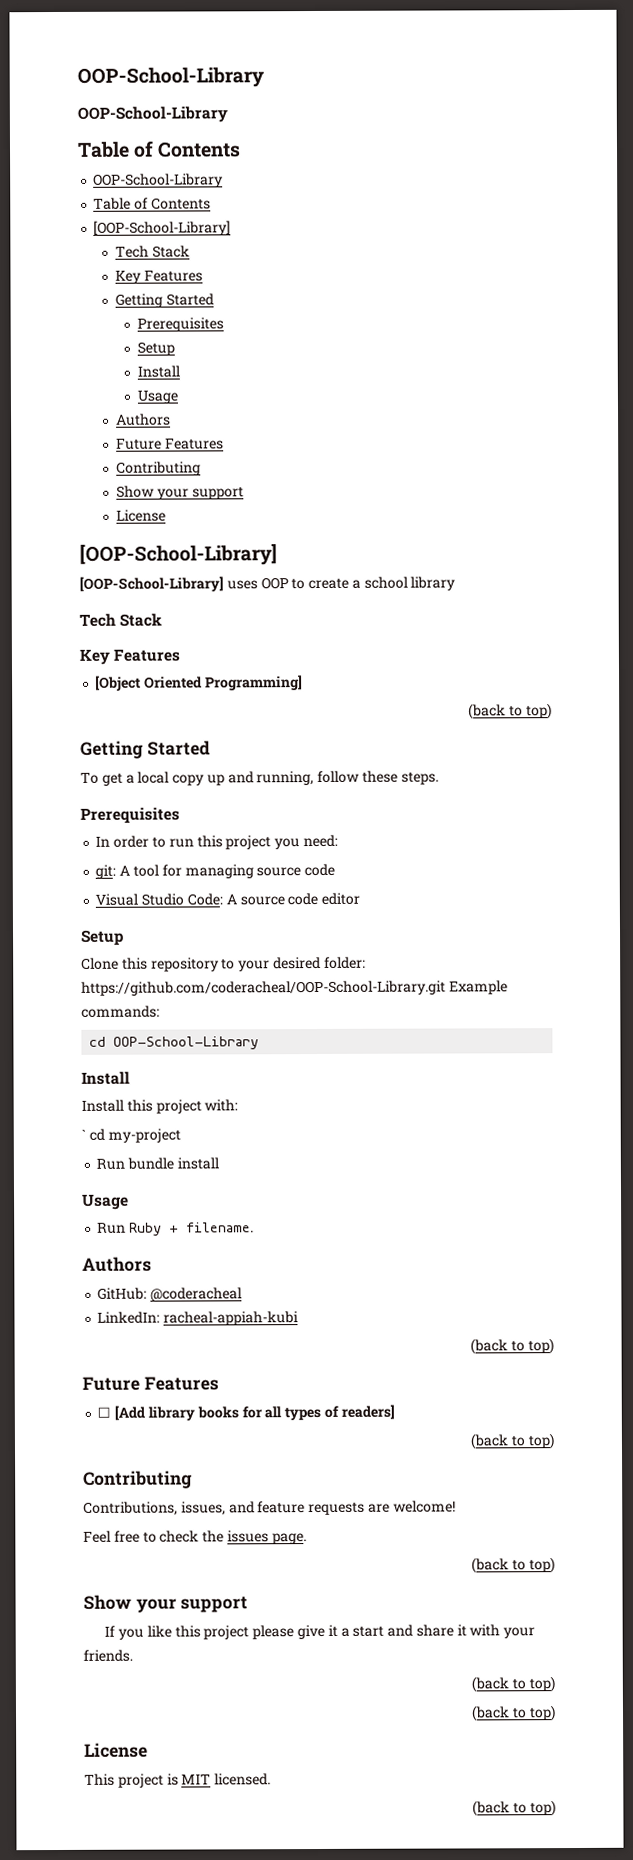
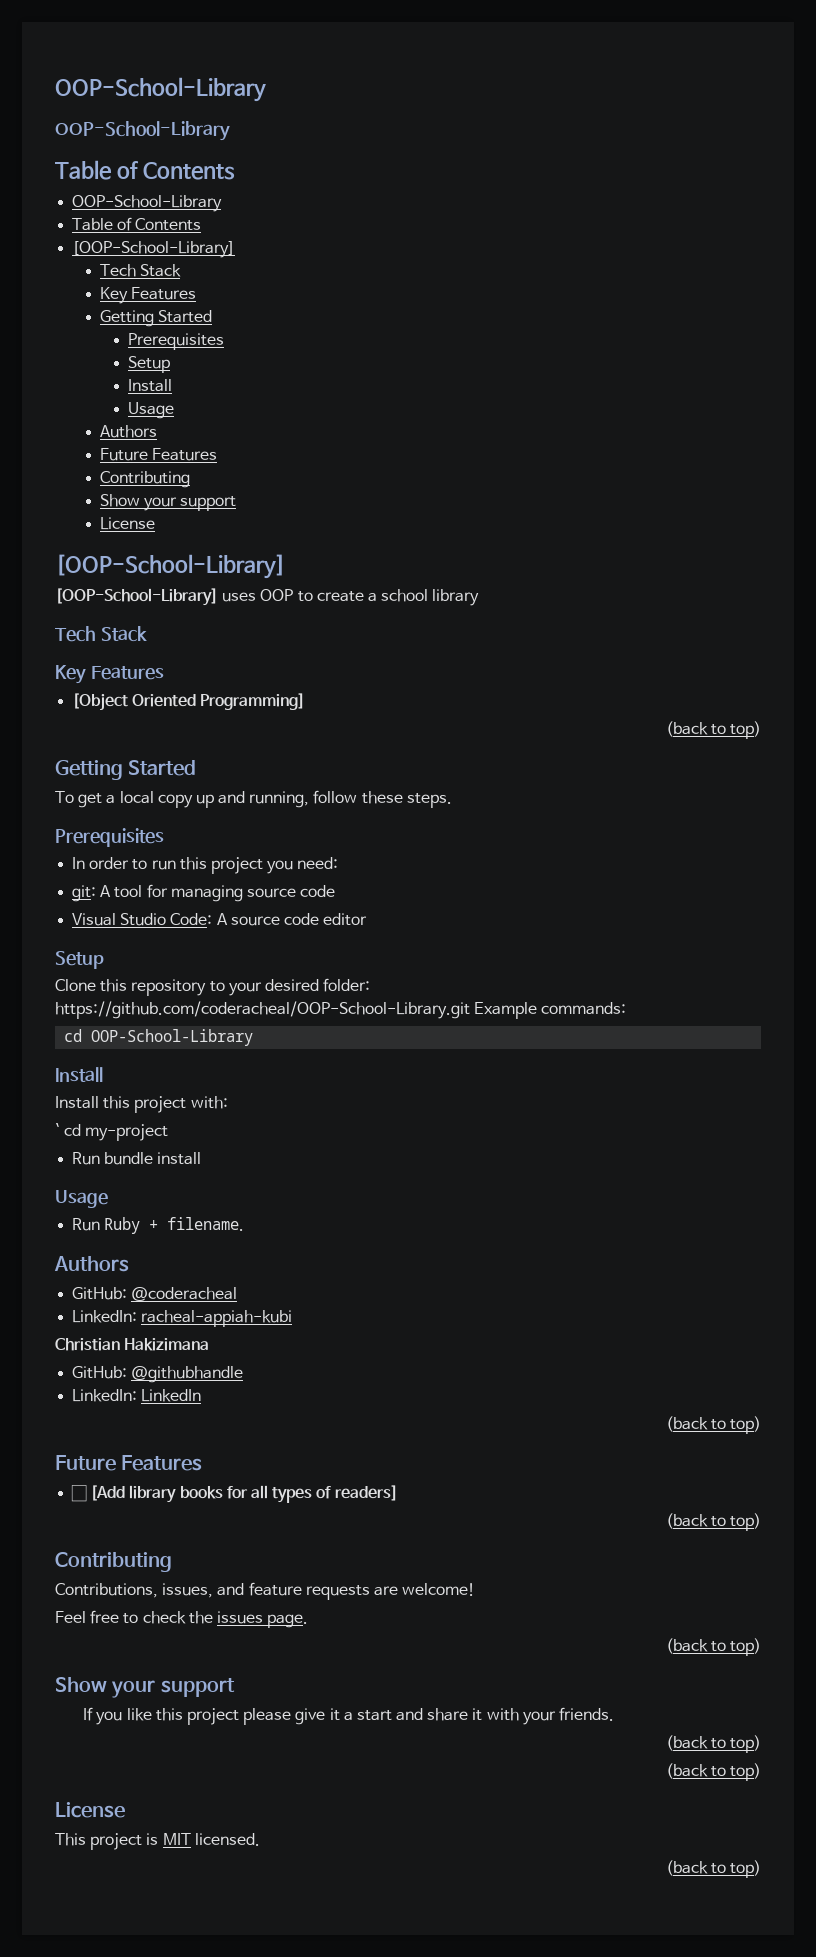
(300, 1318) none -> [55,1338,210,1351] [72,1366,244,1383] [72,1389,202,1402] // Christian Hakizimana // GitHub: @githubhandle // LinkedIn: LinkedIn

